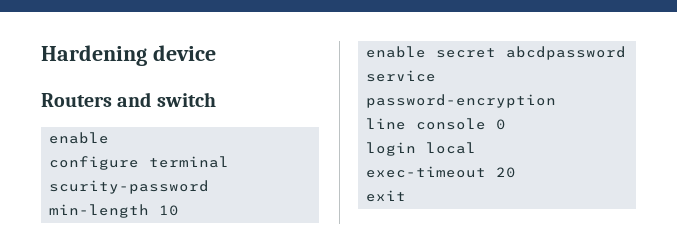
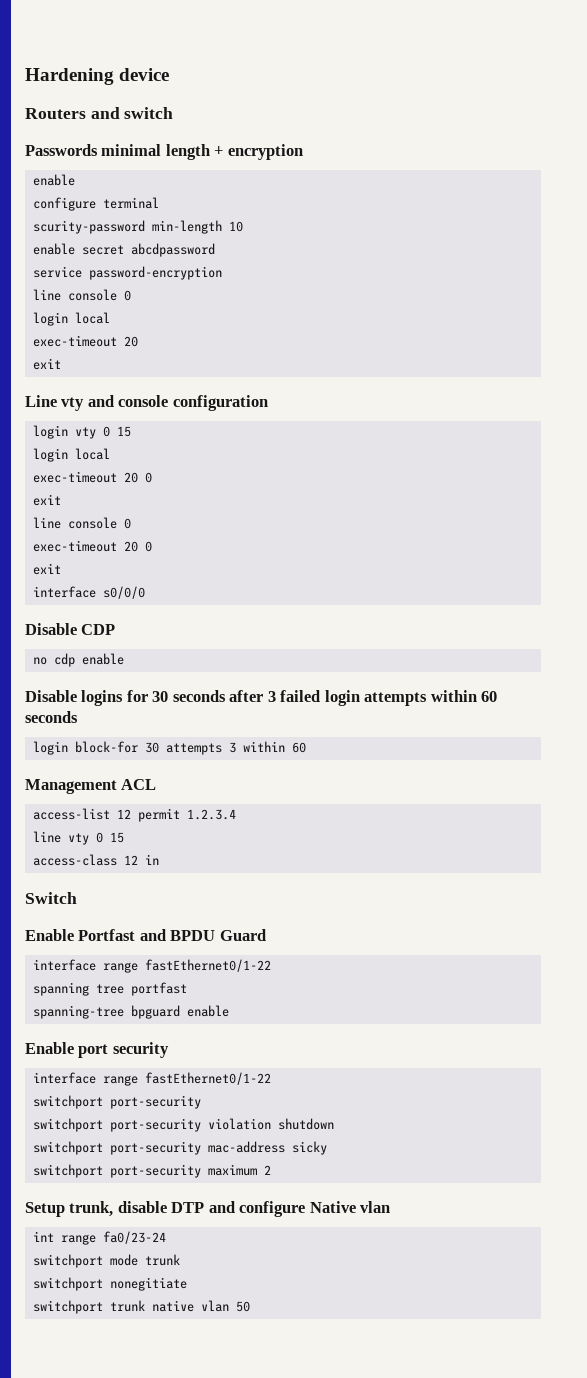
(216, 99) none -> [25,144,303,160] // Passwords minimal length + encryption
(407, 196) none -> [25,395,268,411] [33,425,132,439] [33,448,111,462] [33,471,153,483] [33,494,62,506] [33,517,132,529] [33,540,153,552] [33,563,62,575] [33,586,146,599] [25,623,116,635] [33,653,125,667] [25,690,498,706] [25,711,78,723] [33,741,307,755] [25,779,157,794] [33,808,237,822] [33,831,125,845] [33,854,160,866] [25,892,77,904] [25,929,266,941] [33,959,272,973] [33,982,188,996] [33,1005,230,1019] [25,1042,169,1058] [33,1072,272,1086] [33,1095,202,1109] [33,1118,335,1132] [33,1141,328,1155] [33,1164,272,1178] [25,1201,391,1217] [33,1231,167,1245] [33,1254,181,1268] [33,1277,188,1291] [33,1300,251,1314] // Line vty and console configuration // login vty 0 15 // login local // exec-timeout 20 0 // exit // line console 0 // exec-timeout 20 0 // exit // interface s0/0/0 // Disable CDP // no cdp enable // Disable logins for 30 seconds after 3 failed login attempts within 60 seconds // login block-for 30 attempts 3 within 60 // Management ACL // access-list 12 permit 1.2.3.4 // line vty 0 15 // access-class 12 in // Switch // Enable Portfast and BPDU Guard // interface range fastEthernet0/1-22 // spanning tree portfast // spanning-tree bpguard enable // Enable port security // interface range fastEthernet0/1-22 // switchport port-security // switchport port-security violation shutdown // switchport port-security mac-address sicky // switchport port-security maximum 2 // Setup trunk, disable DTP and configure Native vlan // int range fa0/23-24 // switchport mode trunk // switchport nonegitiate // switchport trunk native vlan 50

